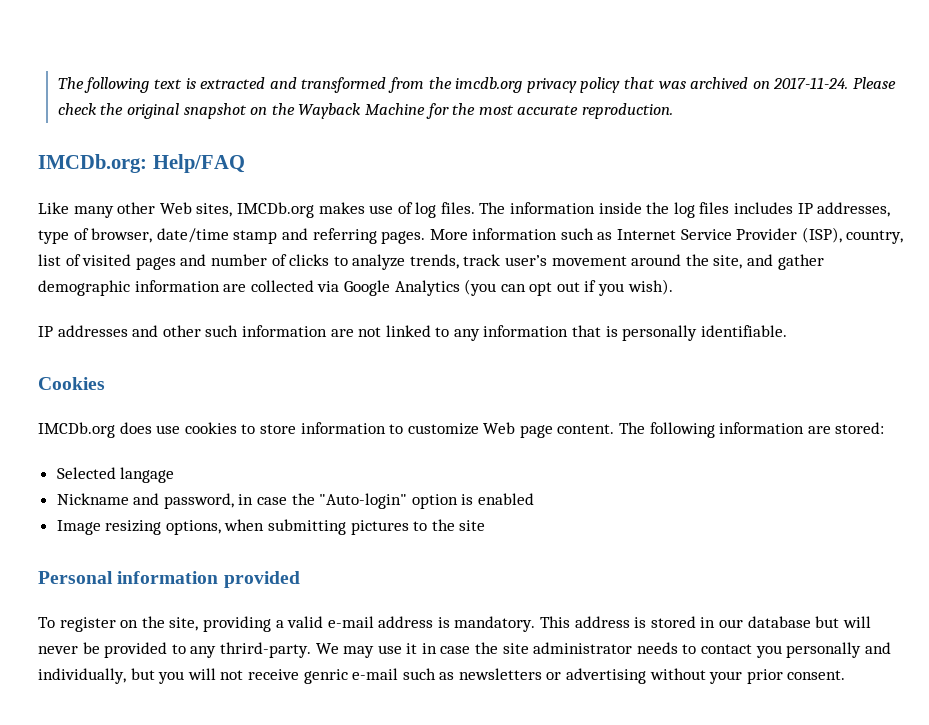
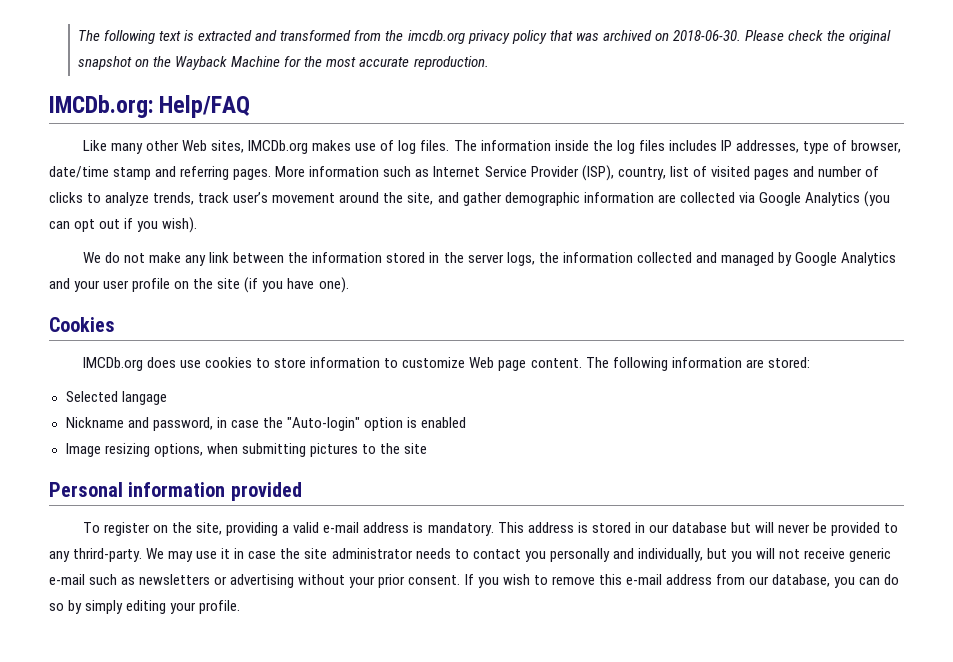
[773,77,849,89] 2017-11-24. -> [672,30,741,41] 2018-06-30.
[38,325,787,341] IP addresses and other such information are not linked to any information that is personally identifiable. -> [82,252,897,266] [49,277,349,293] We do not make any link between the information stored in the server logs, the information collected and managed by Google Analytics and your user profile on the site (if you have one).
[303,669,348,684] genric -> [849,548,892,562] generic
(846, 675) none -> [464,574,900,588] [49,600,241,614] If you wish to remove this e-mail address from our database, you can do so by simply editing your profile.

